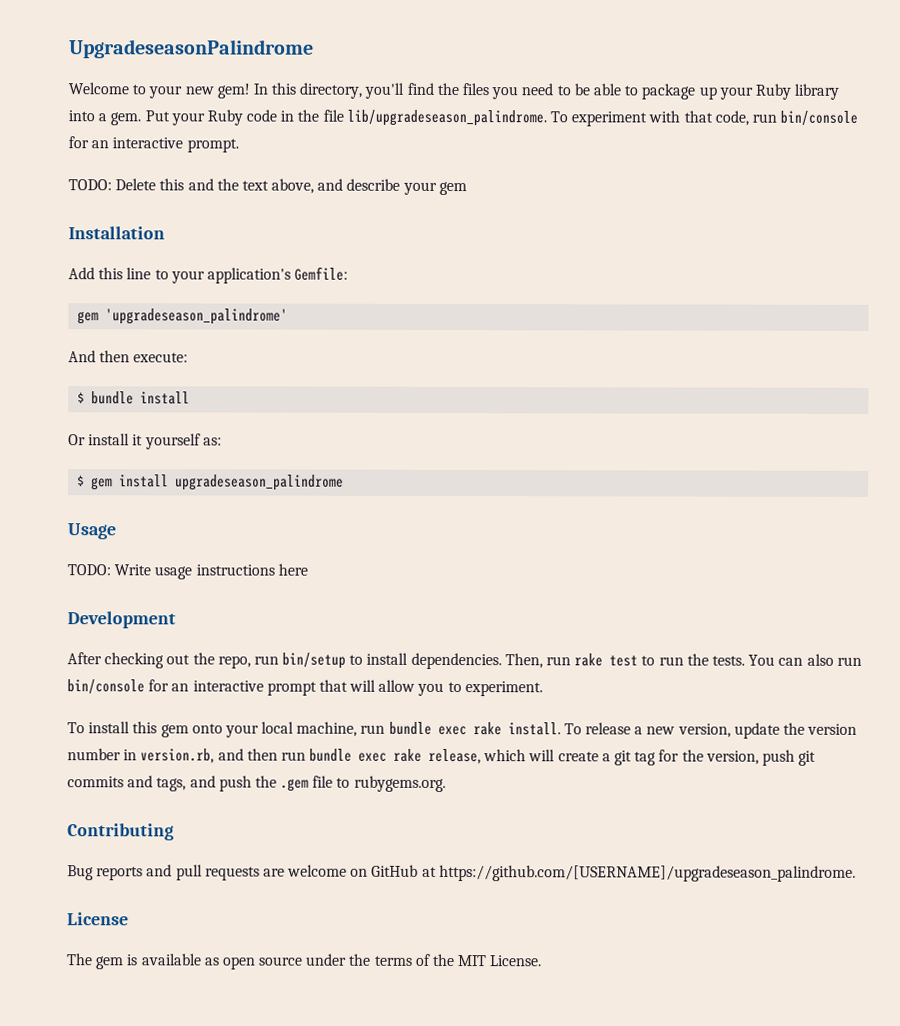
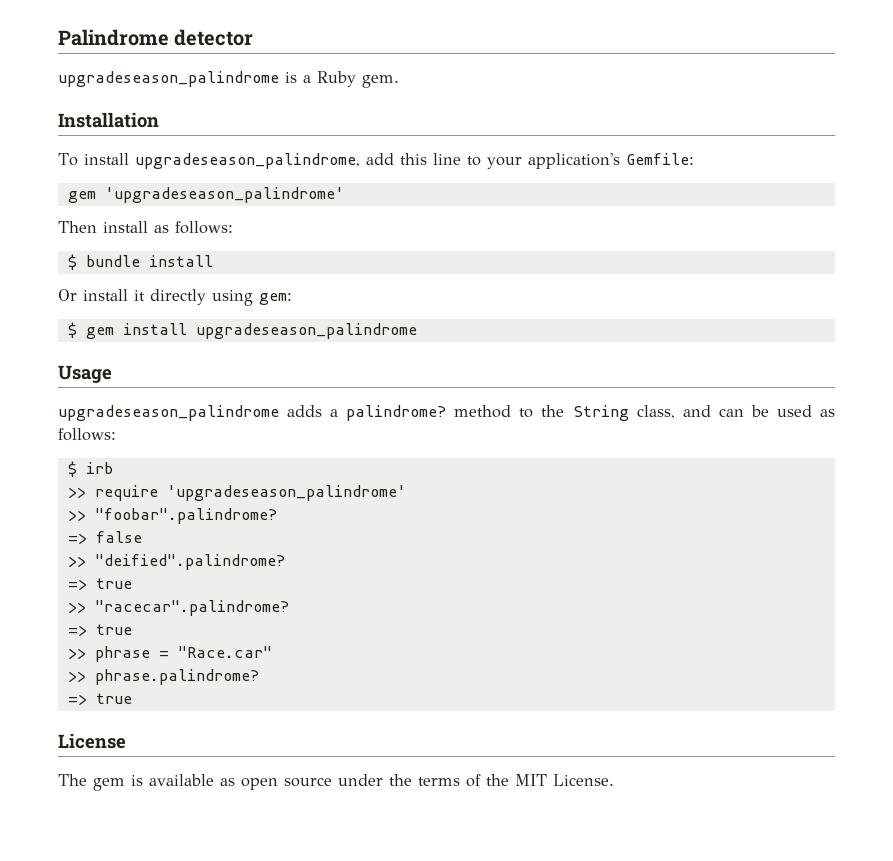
[69,39,314,59] [68,82,840,100] [68,109,859,127] [68,136,239,153] [68,178,467,196] [68,226,165,240] [68,267,95,280] UpgradeseasonPalindrome // Welcome to your new gem! In this directory, you'll find the files you need to be able to package up your Ruby library into a gem. Put your Ruby code in the file lib/upgradeseason_palindrome. To experiment with that code, run bin/console for an interactive prompt. // TODO: Delete this and the text above, and describe your gem // Installation // Add -> [58,29,254,46] [58,71,399,88] [58,112,159,128] [58,153,394,169] Palindrome detector // upgradeseason_palindrome is a Ruby gem. // Installation // To install upgradeseason_palindrome, add
[68,350,189,363] And then execute: -> [58,221,233,234] Then install as follows:
[144,433,222,450] yourself as: -> [150,289,292,306] directly using gem:
[67,563,308,580] [67,611,176,629] [67,652,862,670] [67,679,543,697] [67,721,858,739] [67,748,817,766] [67,775,446,792] [67,823,174,841] [67,864,856,882] TODO: Write usage instructions here // Development // After checking out the repo, run bin/setup to install dependencies. Then, run rake test to run the tests. You can also run bin/console for an interactive prompt that will allow you to experiment. // To install this gem onto your local machine, run bundle exec rake install. To release a new version, update the version number in version.rb, and then run bundle exec rake release, which will create a git tag for the version, push git commits and tags, and push the .gem file to rubygems.org. // Contributing // Bug reports and pull requests are welcome on GitHub at https://github.com/[USERNAME]/upgradeseason_palindrome. -> [58,405,836,421] [58,428,116,441] [67,461,113,477] [67,485,406,501] [67,508,277,524] [67,531,142,544] [67,554,285,570] [67,578,132,590] [67,600,289,616] [67,624,132,636] [67,646,272,662] [67,669,259,685] [67,693,132,705] upgradeseason_palindrome adds a palindrome? method to the String class, and can be used as follows: // $ irb // >> require 'upgradeseason_palindrome' // >> "foobar".palindrome? // => false // >> "deified".palindrome? // => true // >> "racecar".palindrome? // => true // >> phrase = "Race.car" // >> phrase.palindrome? // => true

